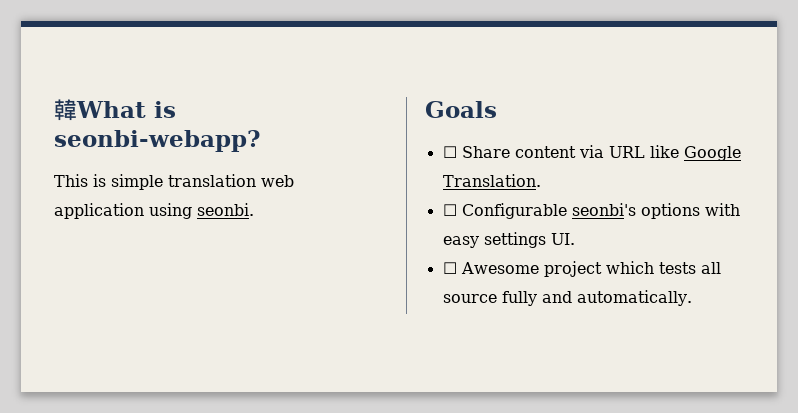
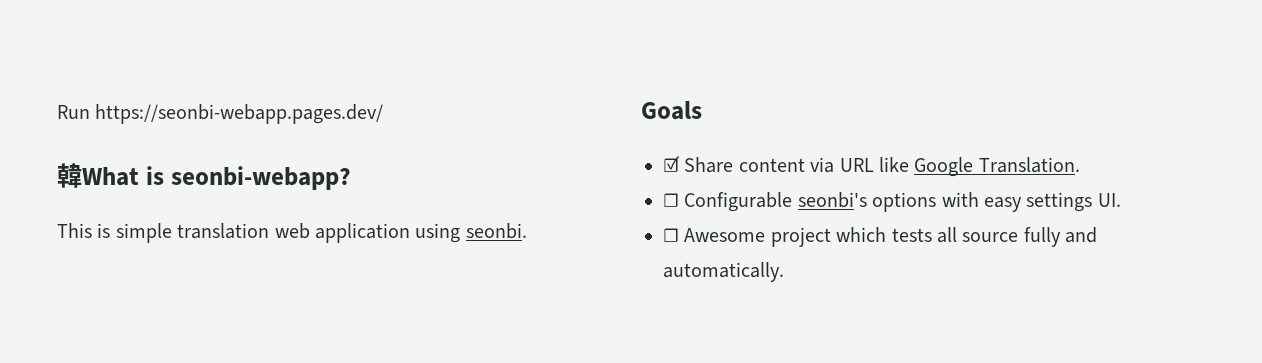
(54, 110) none -> [57,104,384,124] Run https://seonbi-webapp.pages.dev/ //
[442,146,457,158] ☐ -> [663,156,680,172] ☑

